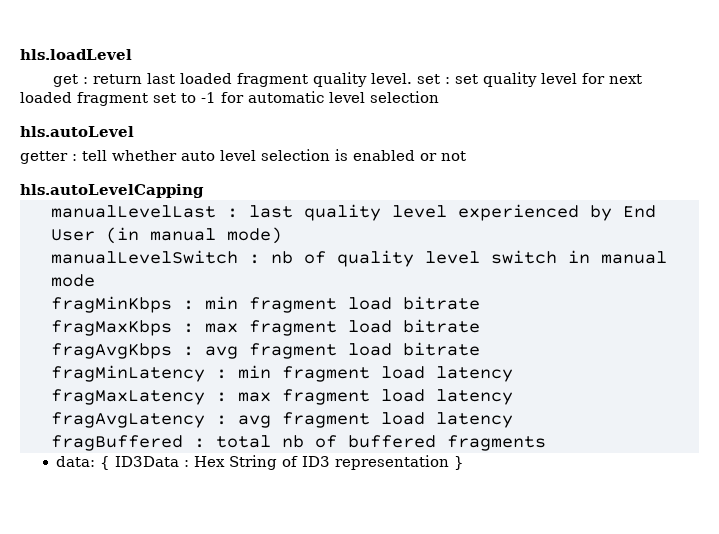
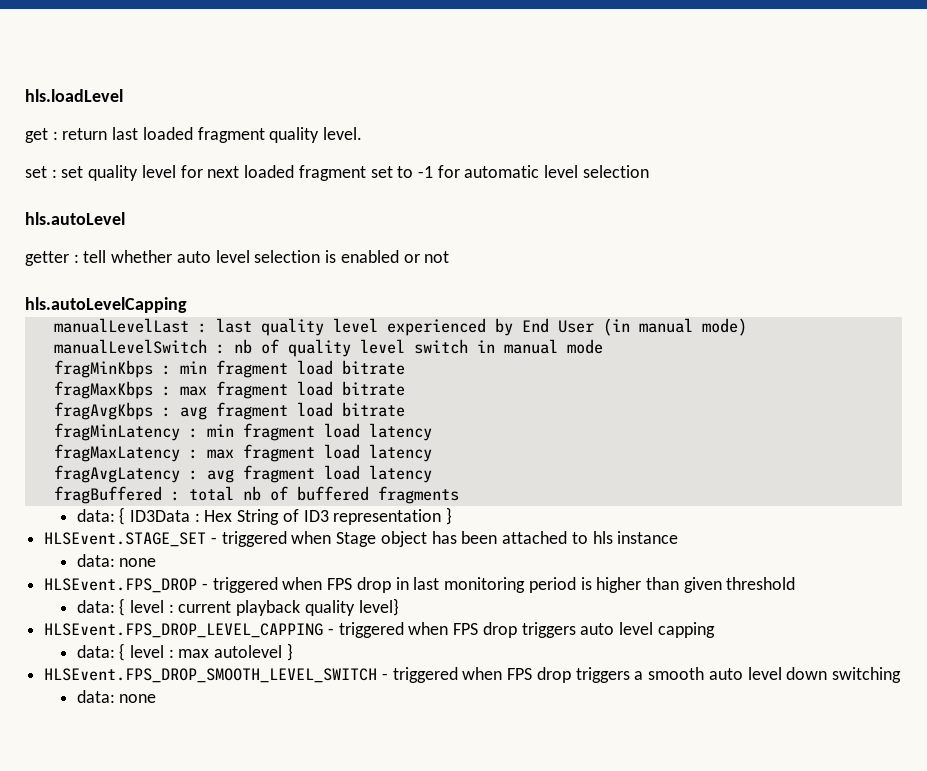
(413, 78) none -> (363, 133) //
(465, 463) none -> [44,531,679,547] [76,554,157,567] [44,577,796,593] [76,598,399,616] [44,622,715,638] [76,643,293,661] [44,667,901,683] [76,690,157,703] // HLSEvent.STAGE_SET - triggered when Stage object has been attached to hls instance // data: none // HLSEvent.FPS_DROP - triggered when FPS drop in last monitoring period is higher than given threshold // data: { level : current playback quality level} // HLSEvent.FPS_DROP_LEVEL_CAPPING - triggered when FPS drop triggers auto level capping // data: { level : max autolevel } // HLSEvent.FPS_DROP_SMOOTH_LEVEL_SWITCH - triggered when FPS drop triggers a smooth auto level down switching // data: none

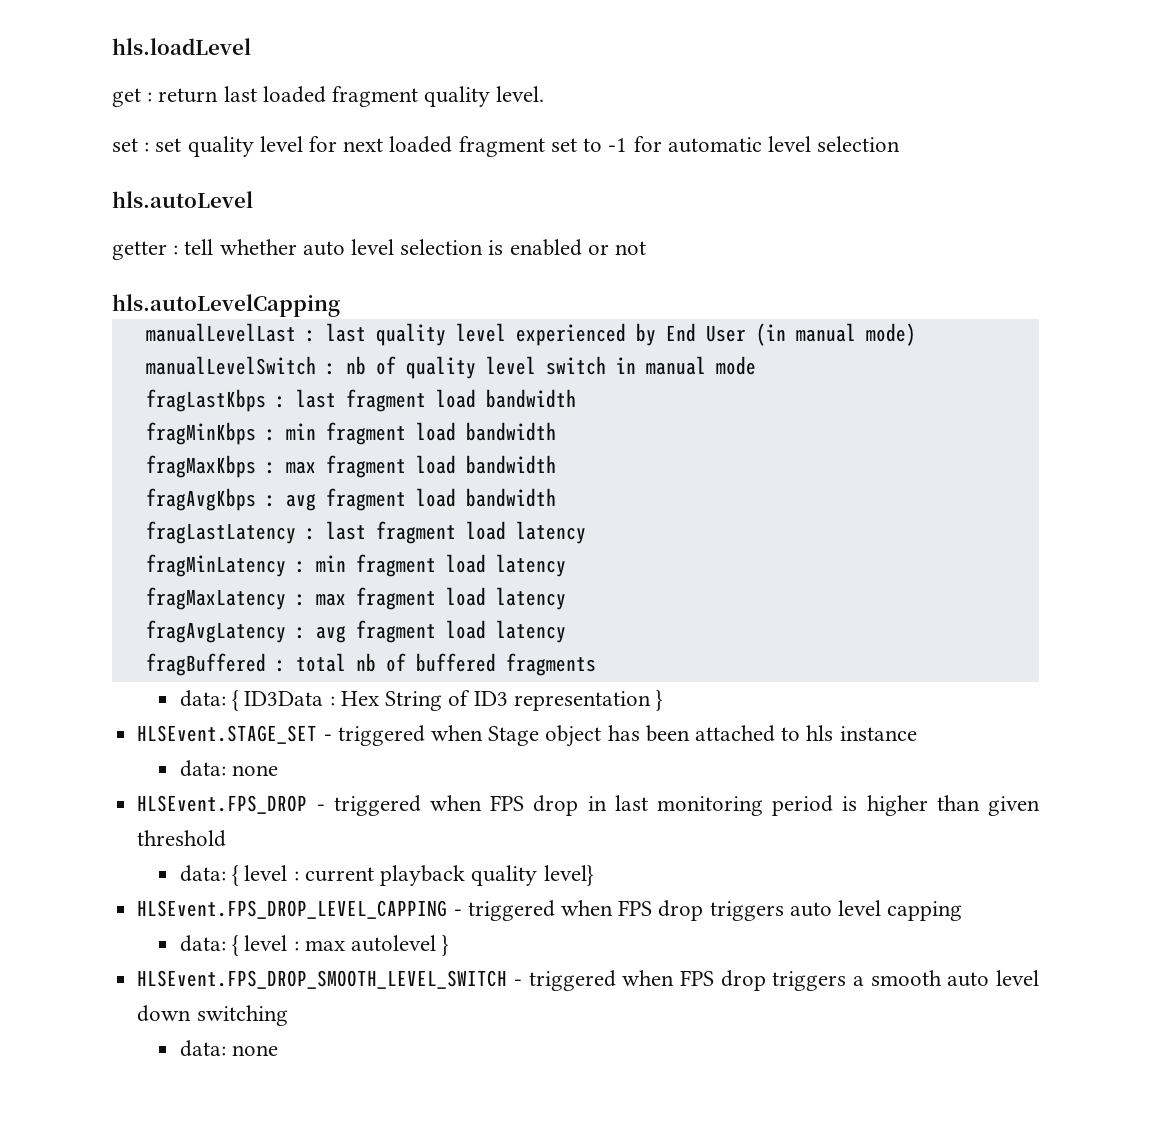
(603, 346) none -> [145,389,576,412] // fragLastKbps : last fragment load bandwidth
[341,360,405,375] bitrate -> [465,422,556,441] bandwidth
[341,381,405,396] bitrate -> [465,455,556,474] bandwidth
[341,402,405,417] bitrate -> [465,488,556,507] [145,521,586,544] bandwidth // fragLastLatency : last fragment load latency

